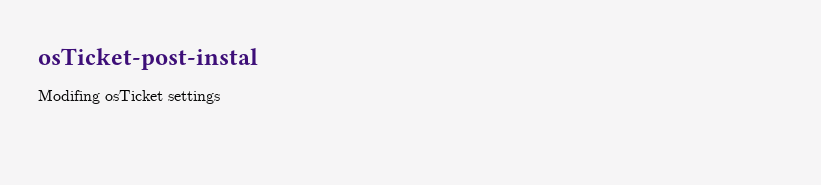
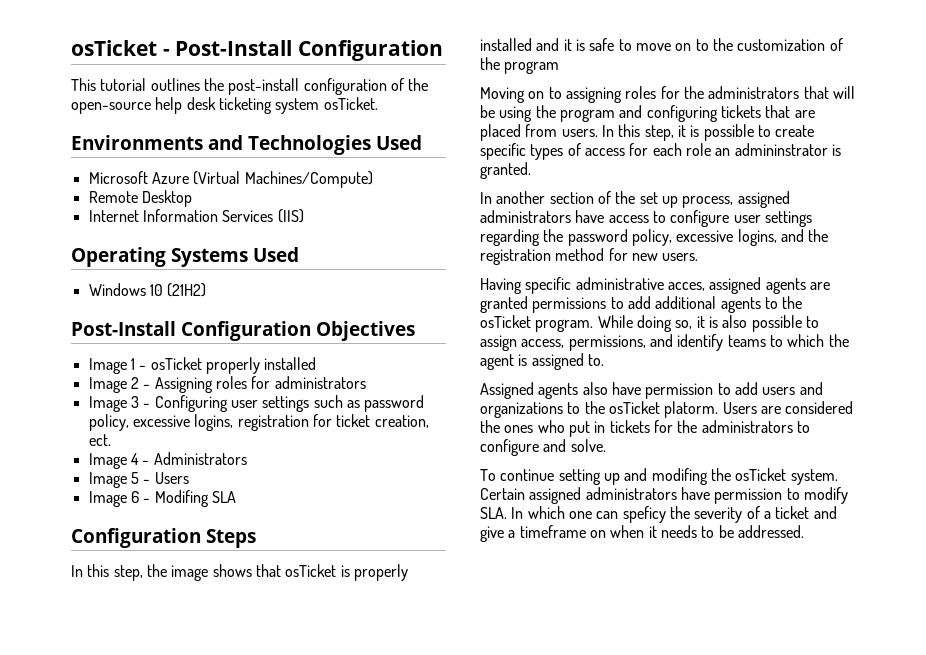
[38,48,258,70] [38,89,220,104] osTicket-post-instal // Modifing osTicket settings -> [71,40,443,61] [71,78,429,95] [71,97,378,114] [71,135,423,155] [88,171,373,188] [88,190,192,207] [88,209,304,223] [71,247,300,267] [88,283,207,297] [71,321,416,341] [88,357,317,374] [88,376,366,393] [88,395,425,412] [88,414,429,431] [88,434,111,446] [88,452,247,469] [88,472,189,488] [88,490,236,507] [71,528,257,548] [71,564,408,581] [480,38,843,51] [480,57,560,74] [480,86,855,103] [480,105,815,122] [480,124,815,141] [480,143,841,160] [480,162,531,179] [480,191,790,208] [480,210,812,227] [480,229,829,246] [480,248,699,265] [480,277,830,294] [480,296,803,313] [480,315,819,332] [480,334,849,351] [480,353,604,370] [480,382,823,399] [480,401,854,418] [480,420,810,437] [480,439,606,456] [480,468,838,485] [480,487,848,504] [480,506,837,523] [480,525,804,542] osTicket - Post-Install Configuration // This tutorial outlines the post-install configuration of the open-source help desk ticketing system osTicket. // Environments and Technologies Used // Microsoft Azure (Virtual Machines/Compute) // Remote Desktop // Internet Information Services (IIS) // Operating Systems Used // Windows 10 (21H2) // Post-Install Configuration Objectives // Image 1 - osTicket properly installed // Image 2 - Assigning roles for administrators // Image 3 - Configuring user settings such as password policy, excessive logins, registration for ticket creation, ect. // Image 4 - Administrators // Image 5 - Users // Image 6 - Modifing SLA // Configuration Steps // In this step, the image shows that osTicket is properly installed and it is safe to move on to the customization of the program // Moving on to assigning roles for the administrators that will be using the program and configuring tickets that are placed from users. In this step, it is possible to create specific types of access for each role an admininstrator is granted. // In another section of the set up process, assigned administrators have access to configure user settings regarding the password policy, excessive logins, and the registration method for new users. // Having specific administrative acces, assigned agents are granted permissions to add additional agents to the osTicket program. While doing so, it is also possible to assign access, permissions, and identify teams to which the agent is assigned to. // Assigned agents also have permission to add users and organizations to the osTicket platorm. Users are considered the ones who put in tickets for the administrators to configure and solve. // To continue setting up and modifing the osTicket system. Certain assigned administrators have permission to modify SLA. In which one can speficy the severity of a ticket and give a timeframe on when it needs to be addressed.

